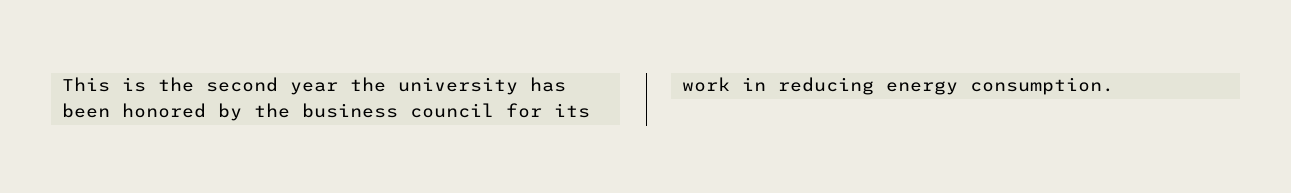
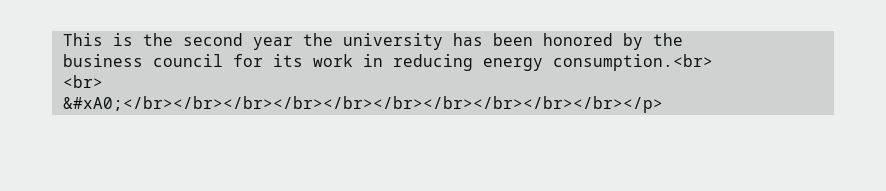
(290, 110) none -> (683, 39) //
[969,77,1114,95] consumption. -> [552,54,713,71] [62,75,103,88] [62,96,663,113] consumption.<br> // <br> // &#xA0;</br></br></br></br></br></br></br></br></br></br></p>

